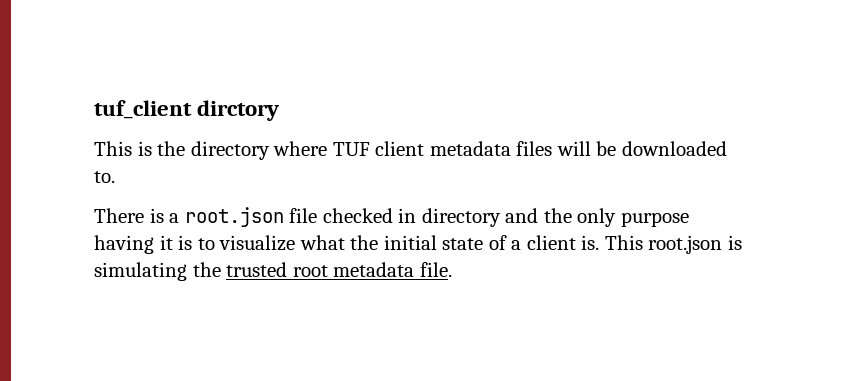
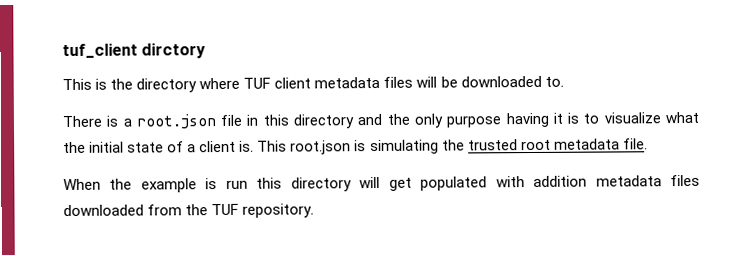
[322,208,417,223] checked in -> [246,114,289,126] in this
(452, 269) none -> [63,174,700,193] [63,203,315,218] // When the example is run this directory will get populated with addition metadata files downloaded from the TUF repository.

